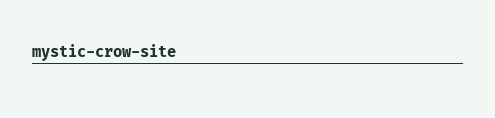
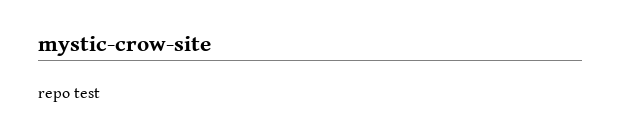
(176, 52) none -> [38,88,101,102] // repo test

